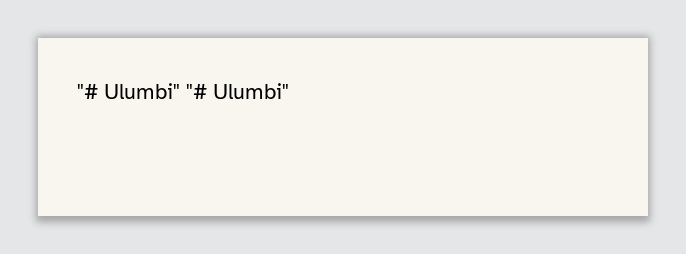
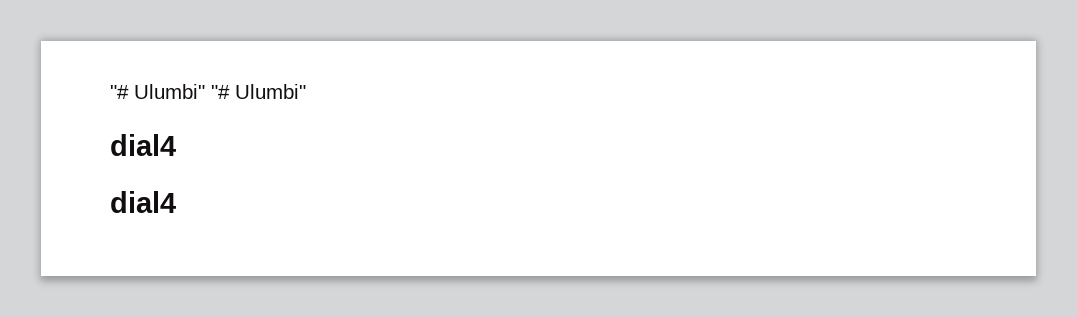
(289, 91) none -> [110,134,176,156] [110,191,176,213] // dial4 // dial4

